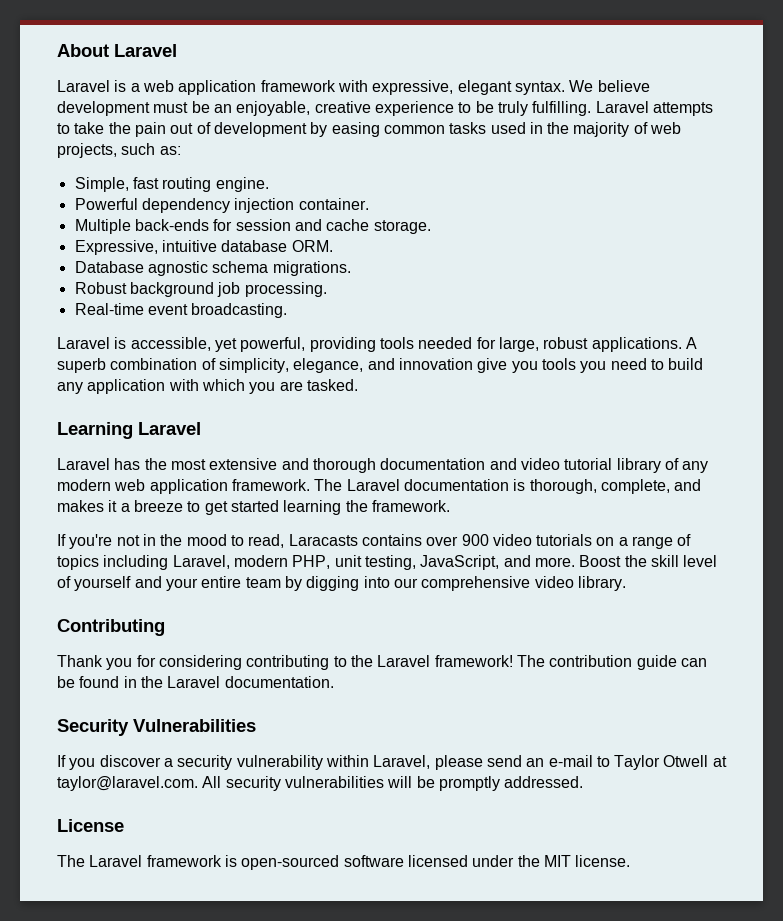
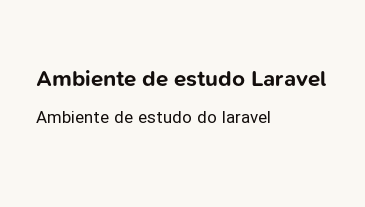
[57,44,177,57] [57,80,650,95] [57,101,713,116] [57,122,682,137] [57,143,181,158] [74,177,269,192] [74,198,369,213] [74,219,431,234] [74,240,333,255] [74,261,351,276] [74,282,327,297] [74,303,288,318] [57,337,697,352] [57,358,704,373] [57,379,358,394] [57,422,201,439] [57,458,709,473] [57,479,702,494] [57,500,450,515] [57,534,692,549] [57,555,718,570] [57,576,626,591] [57,619,165,636] [57,655,707,670] [57,676,334,688] [57,719,256,736] [57,755,727,770] [57,776,584,791] [57,819,124,832] [57,855,631,870] About Laravel // Laravel is a web application framework with expressive, elegant syntax. We believe development must be an enjoyable, creative experience to be truly fulfilling. Laravel attempts to take the pain out of development by easing common tasks used in the majority of web projects, such as: // Simple, fast routing engine. // Powerful dependency injection container. // Multiple back-ends for session and cache storage. // Expressive, intuitive database ORM. // Database agnostic schema migrations. // Robust background job processing. // Real-time event broadcasting. // Laravel is accessible, yet powerful, providing tools needed for large, robust applications. A superb combination of simplicity, elegance, and innovation give you tools you need to build any application with which you are tasked. // Learning Laravel // Laravel has the most extensive and thorough documentation and video tutorial library of any modern web application framework. The Laravel documentation is thorough, complete, and makes it a breeze to get started learning the framework. // If you're not in the mood to read, Laracasts contains over 900 video tutorials on a range of topics including Laravel, modern PHP, unit testing, JavaScript, and more. Boost the skill level of yourself and your entire team by digging into our comprehensive video library. // Contributing // Thank you for considering contributing to the Laravel framework! The contribution guide can be found in the Laravel documentation. // Security Vulnerabilities // If you discover a security vulnerability within Laravel, please send an e-mail to Taylor Otwell at taylor@laravel.com. All security vulnerabilities will be promptly addressed. // License // The Laravel framework is open-sourced software licensed under the MIT license. -> [36,70,327,87] [36,111,271,123] Ambiente de estudo Laravel // Ambiente de estudo do laravel

